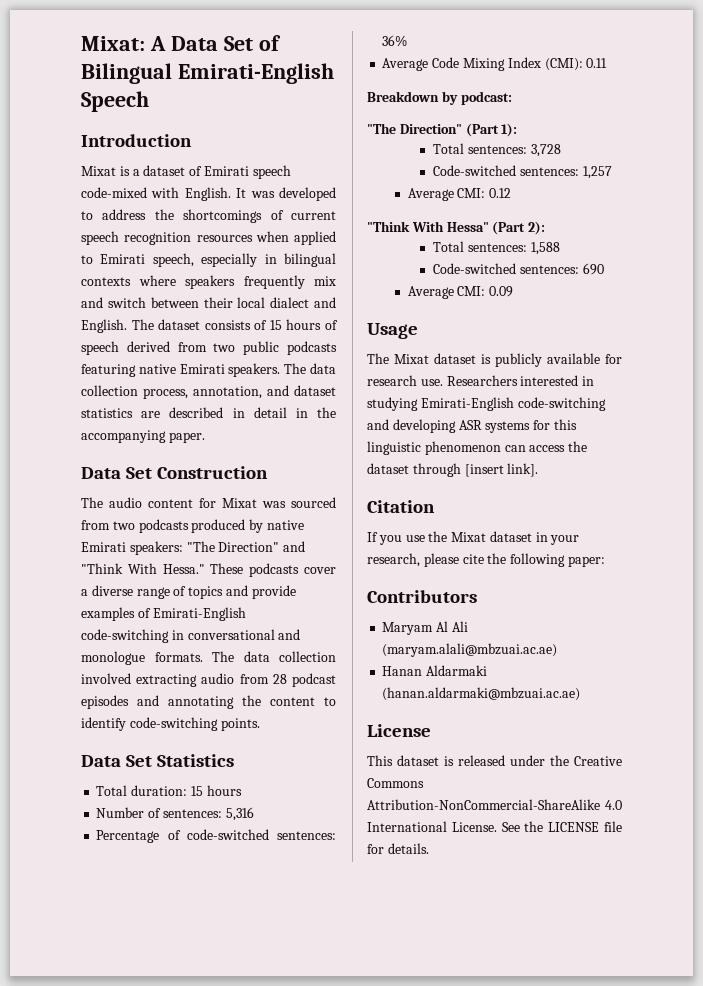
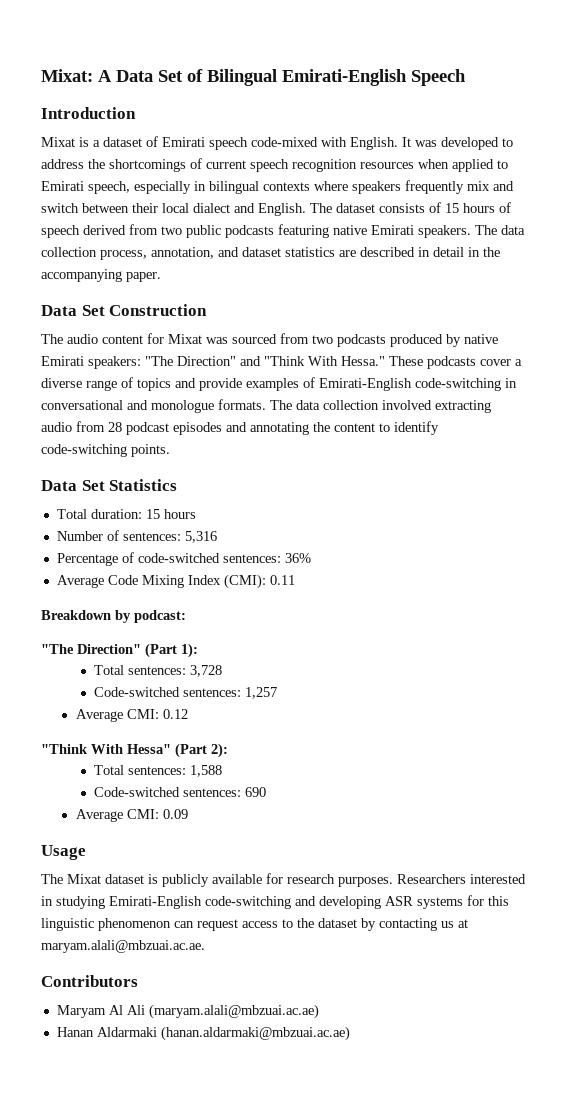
[420,379,443,386] use. -> [338,877,393,887] purposes.
[529,441,588,452] [367,463,539,477] [367,500,435,513] [367,531,580,545] [367,553,605,567] access the dataset through [insert link]. // Citation // If you use the Mixat dataset in your research, please cite the following paper: -> [197,918,468,931] [41,940,205,953] request access to the dataset by contacting us at maryam.alali@mbzuai.ac.ae.
[367,724,431,737] [367,755,622,766] [367,778,424,788] [367,799,622,810] [367,821,622,832] [367,843,429,854] // License // This dataset is released under the Creative Commons Attribution-NonCommercial-ShareAlike 4.0 International License. See the LICENSE file for details. -> (350, 1033) none

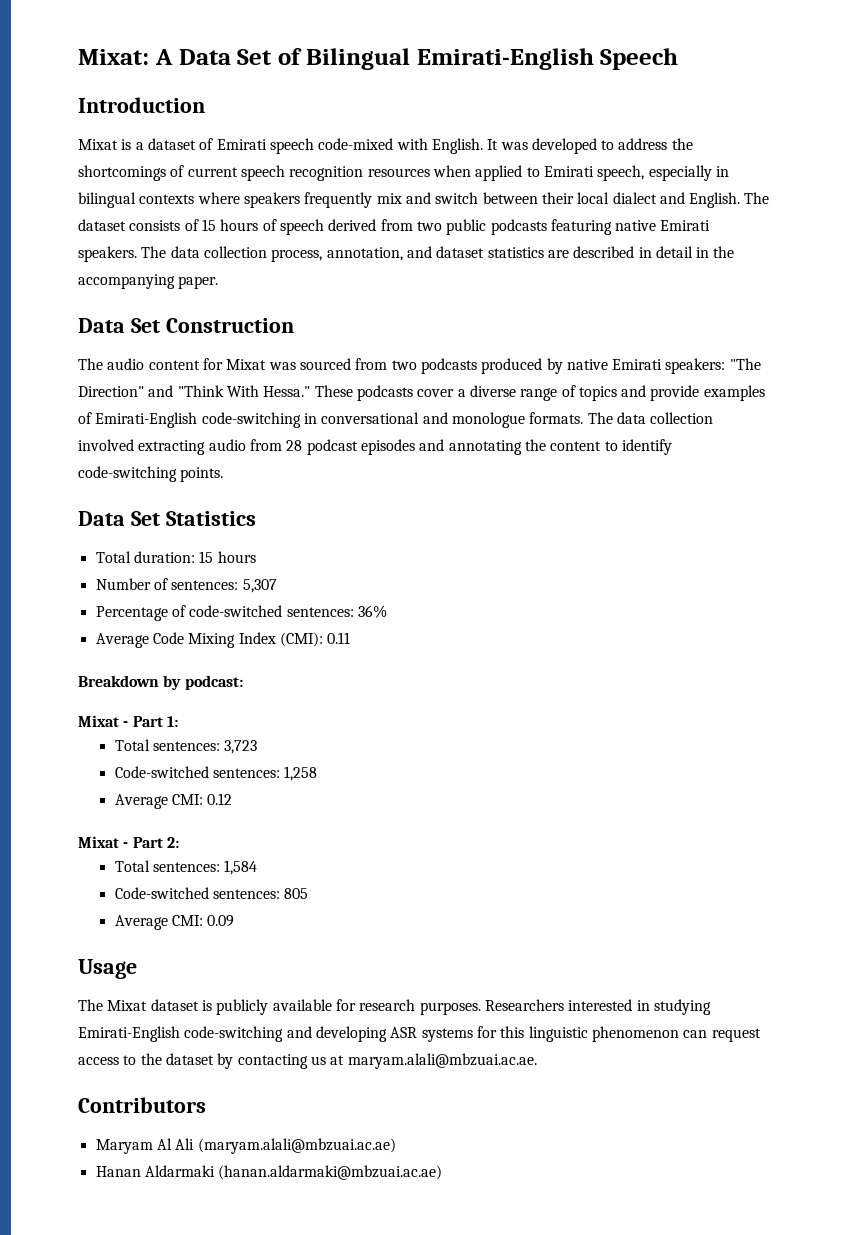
[184,531,217,543] 5,316 -> [242,579,277,593] 5,307
[41,643,198,658] [94,665,223,677] [94,687,278,699] "The Direction" (Part 1): // Total sentences: 3,728 // Code-switched sentences: 1,257 -> [78,715,178,727] [114,739,258,754] [114,766,318,781] Mixat - Part 1: // Total sentences: 3,723 // Code-switched sentences: 1,258
[41,743,228,758] [94,765,223,777] [94,787,267,797] "Think With Hessa" (Part 2): // Total sentences: 1,588 // Code-switched sentences: 690 -> [78,836,179,848] [114,860,258,875] [114,887,309,899] Mixat - Part 2: // Total sentences: 1,584 // Code-switched sentences: 805

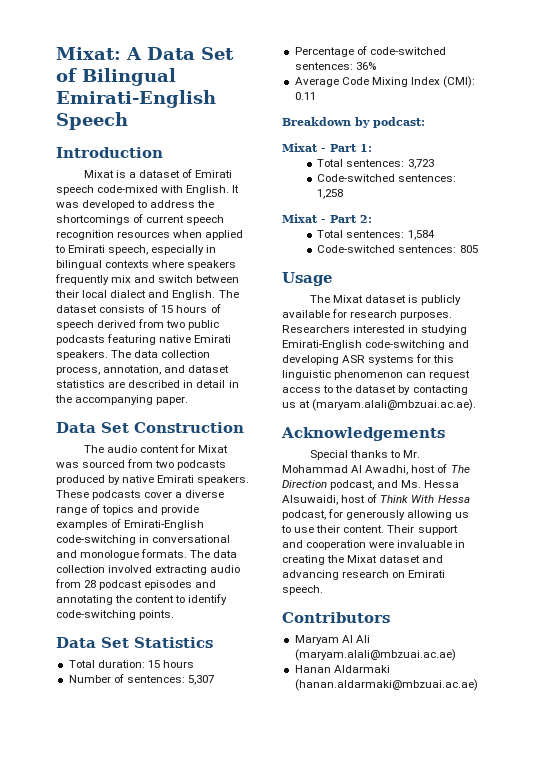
[665,358,761,374] [78,385,311,397] speakers: "The Direction" and "Think With Hessa." -> [197,475,250,485] speakers.
[114,793,233,809] // Average CMI: 0.12 -> (344, 194) none
[114,915,235,930] // Average CMI: 0.09 -> (478, 249) none
[347,1053,537,1069] maryam.alali@mbzuai.ac.ae. -> [312,399,477,411] [281,427,445,441] [309,450,421,460] [282,464,470,475] [282,480,460,490] [282,494,470,505] [282,509,470,520] [281,525,458,535] [282,540,466,550] [282,555,444,565] [282,570,446,580] [282,585,323,595] (maryam.alali@mbzuai.ac.ae). // Acknowledgements // Special thanks to Mr. Mohammad Al Awadhi, host of The Direction podcast, and Ms. Hessa Alsuwaidi, host of Think With Hessa podcast, for generously allowing us to use their content. Their support and cooperation were invaluable in creating the Mixat dataset and advancing research on Emirati speech.

